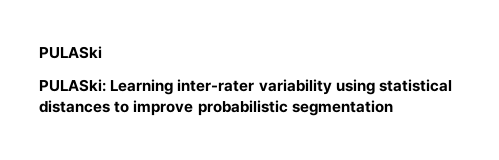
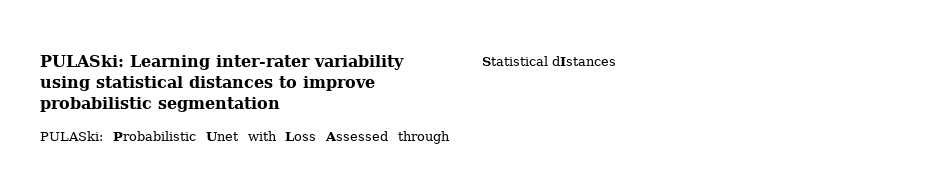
[39,46,102,59] PULASki // -> (40, 61) none
(393, 108) none -> [40,131,450,144] [482,56,616,66] // PULASki: Probabilistic Unet with Loss Assessed through Statistical dIstances

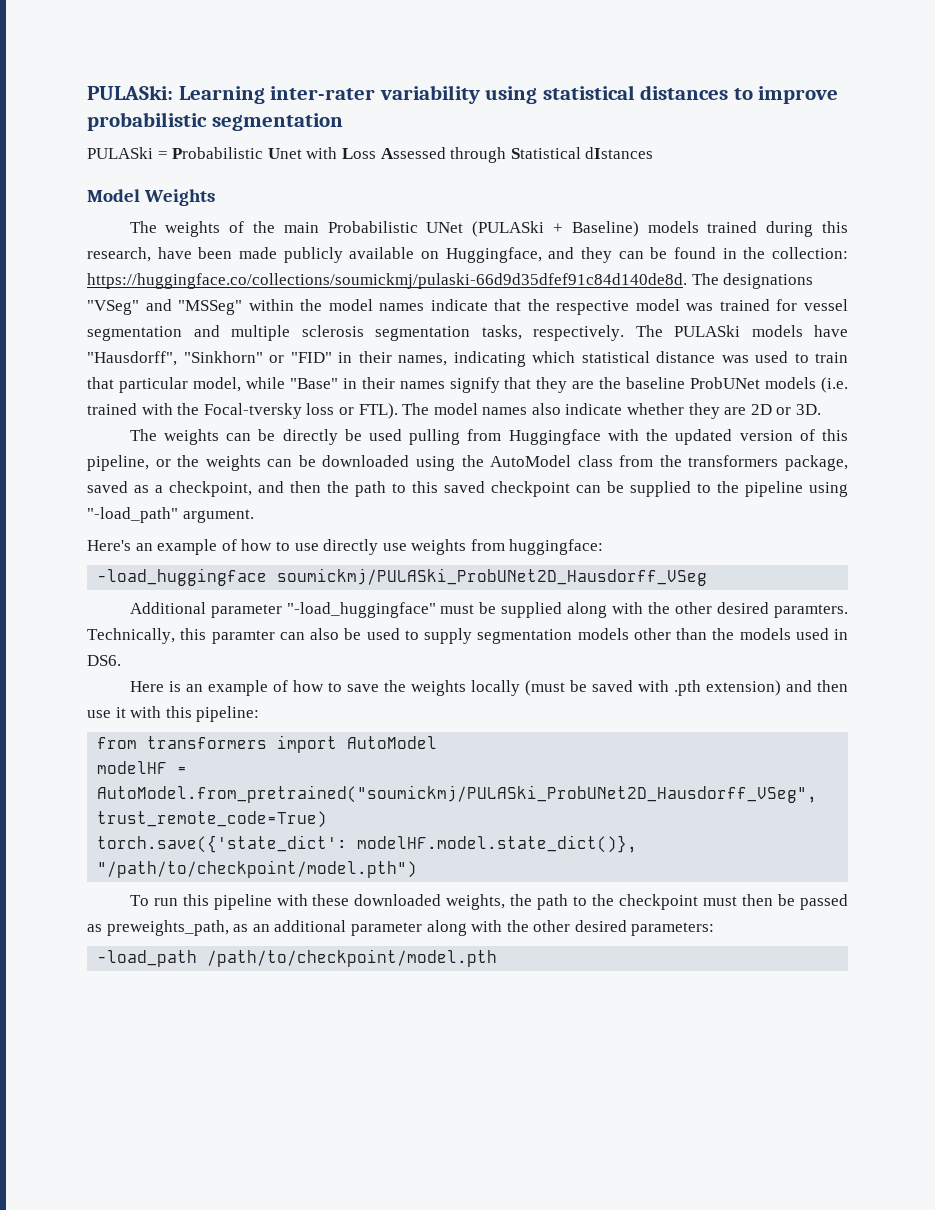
[40,131,103,141] PULASki: -> [87,147,168,159] PULASki =
(616, 61) none -> [87,189,216,206] [129,221,848,237] [87,247,848,263] [87,273,814,289] [87,299,848,315] [87,325,848,341] [87,351,848,367] [87,377,848,393] [87,403,822,419] [129,429,848,445] [87,455,848,471] [87,481,848,497] [87,507,254,523] [87,539,604,555] [97,568,708,586] [129,602,848,618] [87,628,848,644] [87,655,121,666] [129,680,849,696] [87,706,260,722] [97,735,438,753] [97,761,188,774] [97,785,818,803] [97,811,328,828] [97,835,638,853] [97,860,418,878] [129,894,848,910] [87,920,715,936] [97,949,498,967] // Model Weights // The weights of the main Probabilistic UNet (PULASki + Baseline) models trained during this research, have been made publicly available on Huggingface, and they can be found in the collection: https://huggingface.co/collections/soumickmj/pulaski-66d9d35dfef91c84d140de8d. The designations "VSeg" and "MSSeg" within the model names indicate that the respective model was trained for vessel segmentation and multiple sclerosis segmentation tasks, respectively. The PULASki models have "Hausdorff", "Sinkhorn" or "FID" in their names, indicating which statistical distance was used to train that particular model, while "Base" in their names signify that they are the baseline ProbUNet models (i.e. trained with the Focal-tversky loss or FTL). The model names also indicate whether they are 2D or 3D. // The weights can be directly be used pulling from Huggingface with the updated version of this pipeline, or the weights can be downloaded using the AutoModel class from the transformers package, saved as a checkpoint, and then the path to this saved checkpoint can be supplied to the pipeline using "-load_path" argument. // Here's an example of how to use directly use weights from huggingface: // -load_huggingface soumickmj/PULASki_ProbUNet2D_Hausdorff_VSeg // Additional parameter "-load_huggingface" must be supplied along with the other desired paramters. Technically, this paramter can also be used to supply segmentation models other than the models used in DS6. // Here is an example of how to save the weights locally (must be saved with .pth extension) and then use it with this pipeline: // from transformers import AutoModel // modelHF = AutoModel.from_pretrained("soumickmj/PULASki_ProbUNet2D_Hausdorff_VSeg", trust_remote_code=True) // torch.save({'state_dict': modelHF.model.state_dict()}, "/path/to/checkpoint/model.pth") // To run this pipeline with these downloaded weights, the path to the checkpoint must then be passed as preweights_path, as an additional parameter along with the other desired parameters: // -load_path /path/to/checkpoint/model.pth

